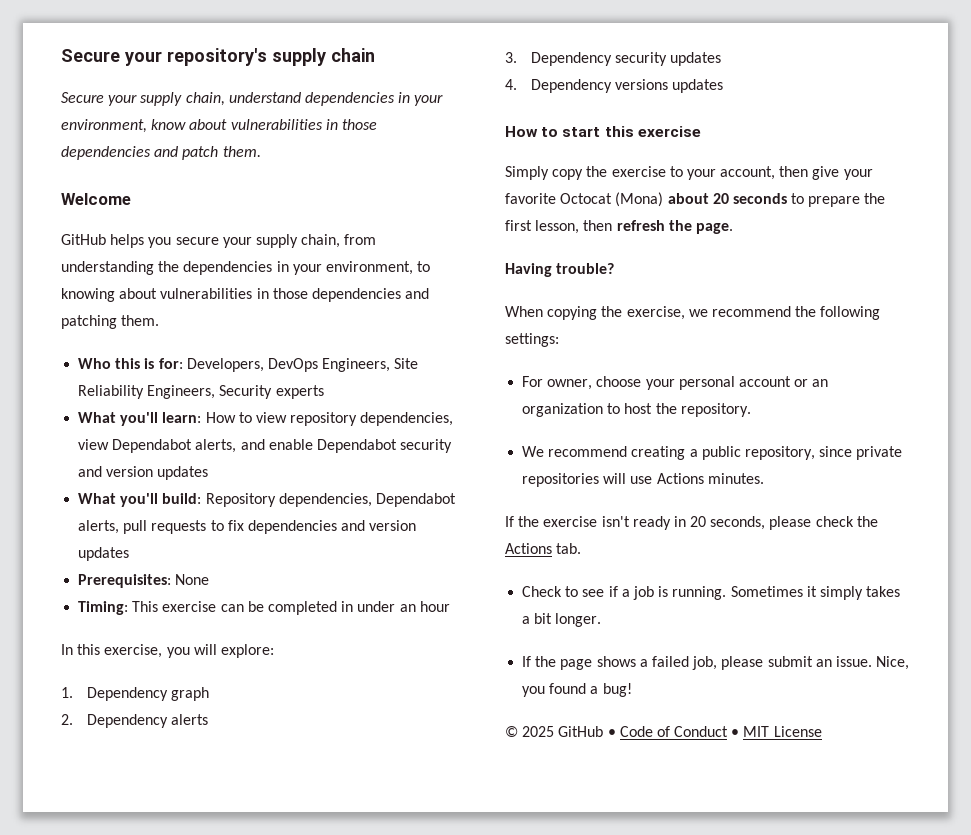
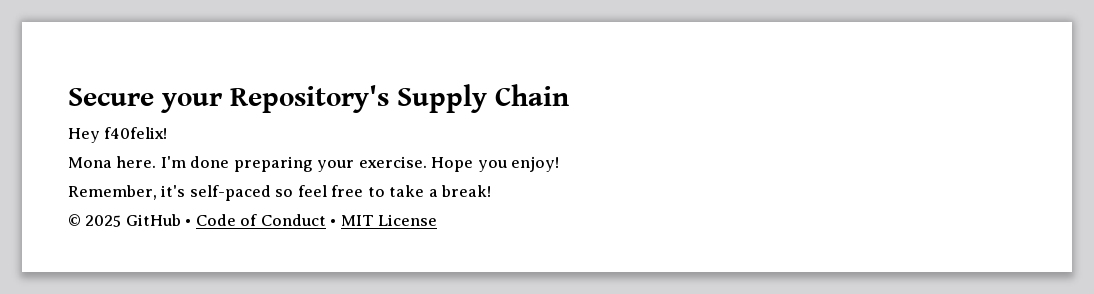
[61,48,375,66] [61,92,444,106] [61,119,377,133] [61,146,261,160] [61,193,131,205] [61,234,377,248] [61,261,431,275] [61,288,430,302] [61,315,160,329] [78,358,419,372] [78,385,324,399] [78,412,454,426] [78,439,453,453] [78,466,209,480] [78,493,456,507] [78,520,417,534] [78,547,130,561] [78,574,210,588] [78,601,450,615] [61,644,274,658] [61,687,209,701] [61,714,208,728] [505,52,722,66] [505,79,724,93] [505,126,701,137] [505,166,873,180] [505,192,886,207] [505,220,733,234] [505,263,615,277] [505,306,881,320] [505,333,559,347] [522,376,829,390] [522,403,751,417] [522,446,903,460] [522,473,764,487] [505,516,878,530] [505,543,582,554] [522,586,901,600] [522,613,602,627] [522,656,910,670] [522,683,632,697] Secure your repository's supply chain // Secure your supply chain, understand dependencies in your environment, know about vulnerabilities in those dependencies and patch them. // Welcome // GitHub helps you secure your supply chain, from understanding the dependencies in your environment, to knowing about vulnerabilities in those dependencies and patching them. // Who this is for: Developers, DevOps Engineers, Site Reliability Engineers, Security experts // What you'll learn: How to view repository dependencies, view Dependabot alerts, and enable Dependabot security and version updates // What you'll build: Repository dependencies, Dependabot alerts, pull requests to fix dependencies and version updates // Prerequisites: None // Timing: This exercise can be completed in under an hour // In this exercise, you will explore: // 1. Dependency graph // 2. Dependency alerts // 3. Dependency security updates // 4. Dependency versions updates // How to start this exercise // Simply copy the exercise to your account, then give your favorite Octocat (Mona) about 20 seconds to prepare the first lesson, then refresh the page. // Having trouble? // When copying the exercise, we recommend the following settings: // For owner, choose your personal account or an organization to host the repository. // We recommend creating a public repository, since private repositories will use Actions minutes. // If the exercise isn't ready in 20 seconds, please check the Actions tab. // Check to see if a job is running. Sometimes it simply takes a bit longer. // If the page shows a failed job, please submit an issue. Nice, you found a bug! -> [68,84,569,113] [68,127,168,143] [68,156,560,172] [68,185,492,201] Secure your Repository's Supply Chain // Hey f40felix! // Mona here. I'm done preparing your exercise. Hope you enjoy! // Remember, it's self-paced so feel free to take a break!

